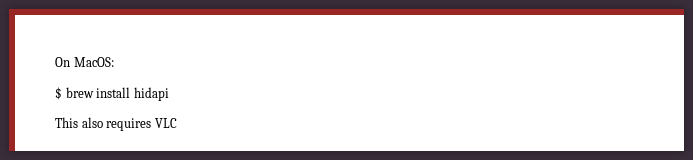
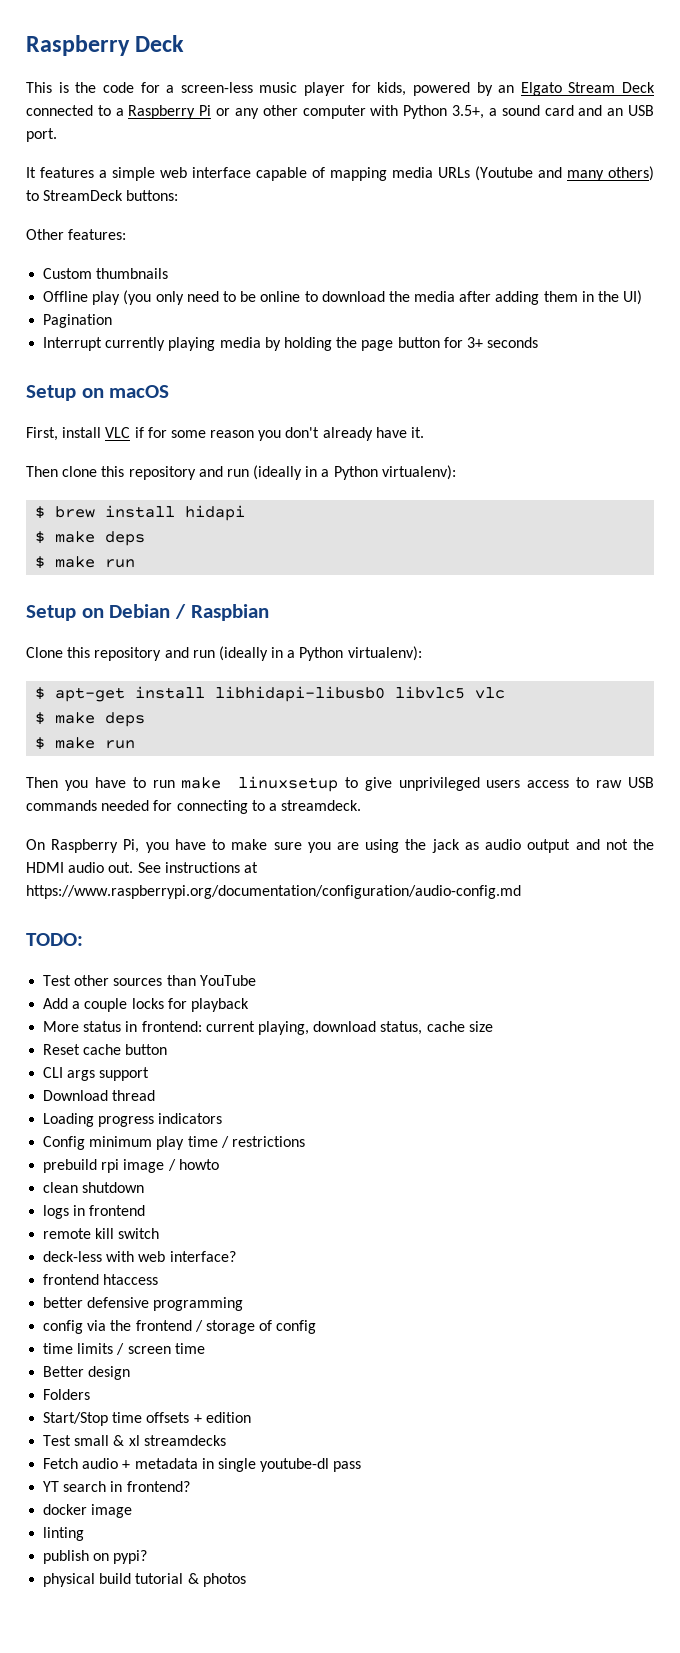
[55,57,114,67] [55,87,169,101] [55,117,177,131] On MacOS: // $ brew install hidapi // This also requires VLC -> [26,35,185,56] [26,82,655,96] [26,105,655,119] [26,128,57,142] [26,166,654,181] [26,190,179,201] [26,229,127,240] [43,268,169,279] [43,290,643,305] [43,314,113,328] [43,337,539,351] [26,385,170,401] [26,427,425,441] [26,465,456,480] [35,505,246,521] [35,531,146,546] [35,556,136,569] [26,604,269,621] [26,646,422,661] [35,686,506,702] [35,712,146,727] [35,737,136,750] [26,776,654,792] [26,800,362,814] [26,839,654,853] [26,862,258,873] [26,885,521,899] [26,933,83,946] [43,975,256,986] [43,998,249,1012] [43,1021,493,1035] [43,1044,168,1055] [43,1067,150,1081] [43,1090,156,1101] [43,1113,223,1127] [43,1136,305,1150] [43,1159,219,1173] [43,1182,145,1193] [43,1205,146,1219] [43,1228,160,1239] [43,1251,236,1262] [43,1274,159,1285] [43,1297,244,1311] [43,1320,317,1334] [43,1343,205,1355] [43,1366,131,1380] [43,1389,91,1400] [43,1412,251,1426] [43,1435,226,1446] [43,1458,362,1472] [43,1481,190,1492] [43,1504,133,1518] [43,1527,85,1541] [43,1550,148,1564] [43,1573,246,1587] Raspberry Deck // This is the code for a screen-less music player for kids, powered by an Elgato Stream Deck connected to a Raspberry Pi or any other computer with Python 3.5+, a sound card and an USB port. // It features a simple web interface capable of mapping media URLs (Youtube and many others) to StreamDeck buttons: // Other features: // Custom thumbnails // Offline play (you only need to be online to download the media after adding them in the UI) // Pagination // Interrupt currently playing media by holding the page button for 3+ seconds // Setup on macOS // First, install VLC if for some reason you don't already have it. // Then clone this repository and run (ideally in a Python virtualenv): // $ brew install hidapi // $ make deps // $ make run // Setup on Debian / Raspbian // Clone this repository and run (ideally in a Python virtualenv): // $ apt-get install libhidapi-libusb0 libvlc5 vlc // $ make deps // $ make run // Then you have to run make linuxsetup to give unprivileged users access to raw USB commands needed for connecting to a streamdeck. // On Raspberry Pi, you have to make sure you are using the jack as audio output and not the HDMI audio out. See instructions at https://www.raspberrypi.org/documentation/configuration/audio-config.md // TODO: // Test other sources than YouTube // Add a couple locks for playback // More status in frontend: current playing, download status, cache size // Reset cache button // CLI args support // Download thread // Loading progress indicators // Config minimum play time / restrictions // prebuild rpi image / howto // clean shutdown // logs in frontend // remote kill switch // deck-less with web interface? // frontend htaccess // better defensive programming // config via the frontend / storage of config // time limits / screen time // Better design // Folders // Start/Stop time offsets + edition // Test small & xl streamdecks // Fetch audio + metadata in single youtube-dl pass // YT search in frontend? // docker image // linting // publish on pypi? // physical build tutorial & photos

